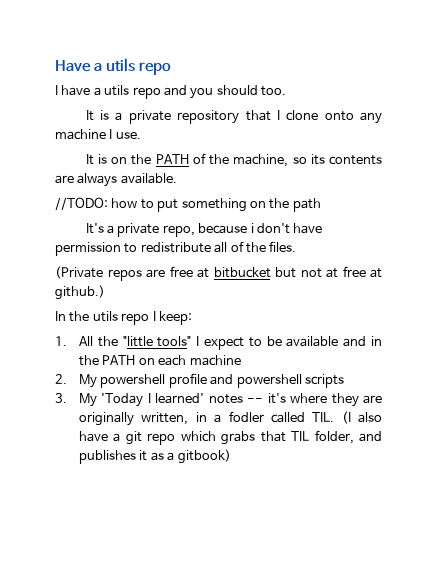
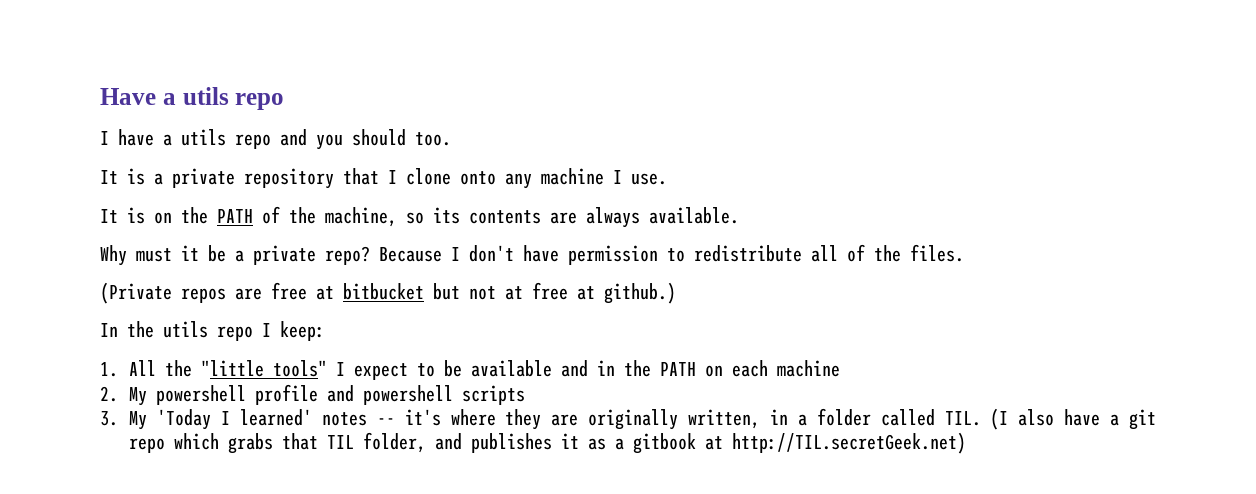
[55,197,321,212] [85,223,254,237] //TODO: how to put something on the path // It's a private repo, because i -> [100,245,460,266] Why must it be a private repo? Because I
[228,411,264,422] fodler -> [816,408,871,426] folder
[177,449,231,464] gitbook) -> [633,432,967,454] gitbook at http://TIL.secretGeek.net)

